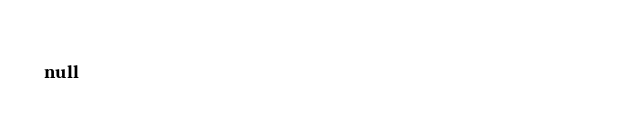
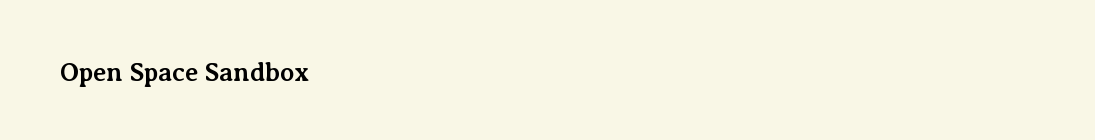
[44,65,79,78] null -> [60,62,310,87] Open Space Sandbox

